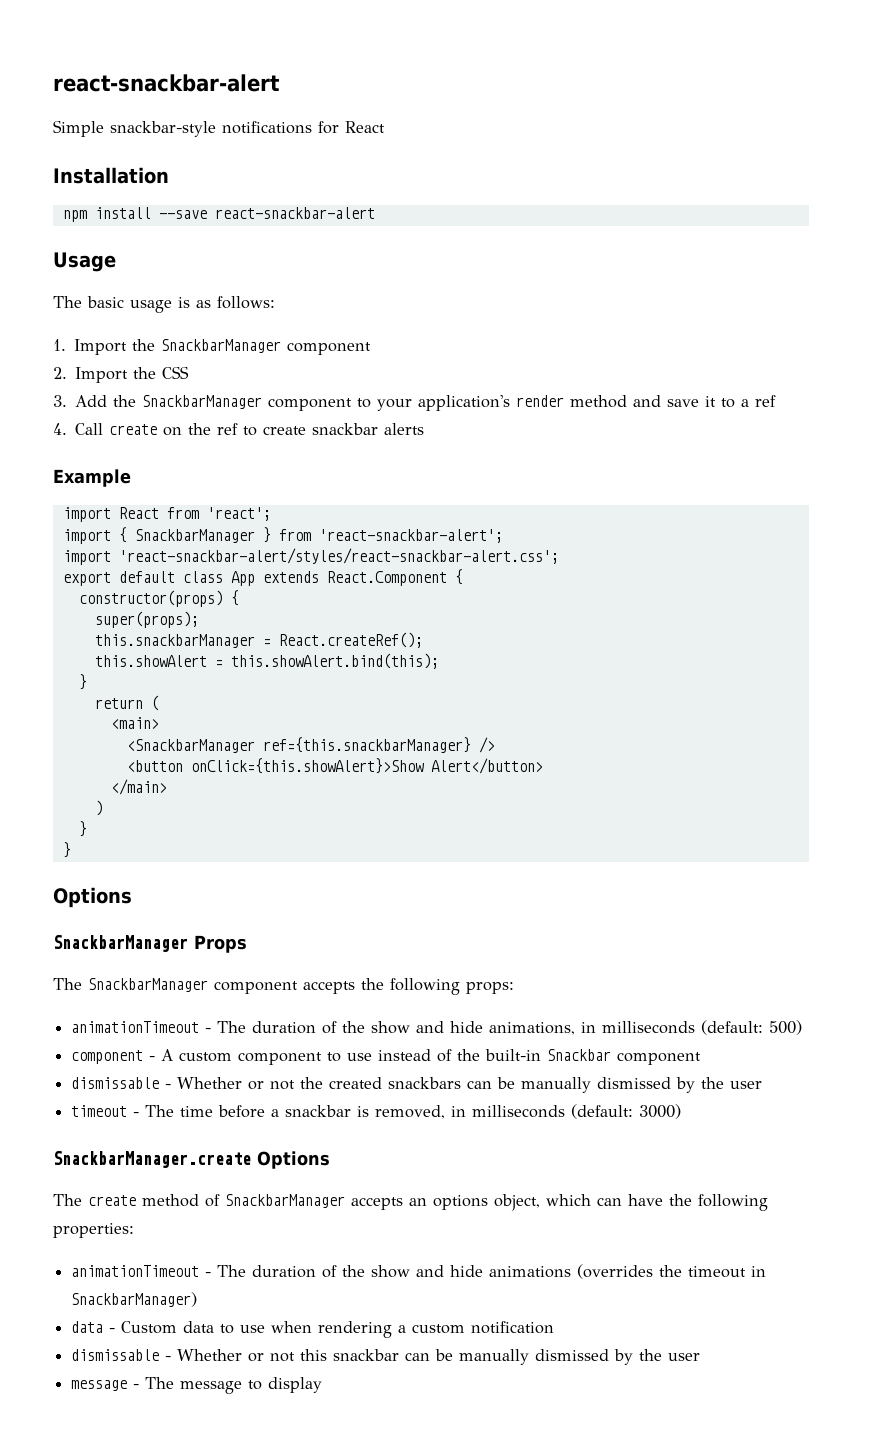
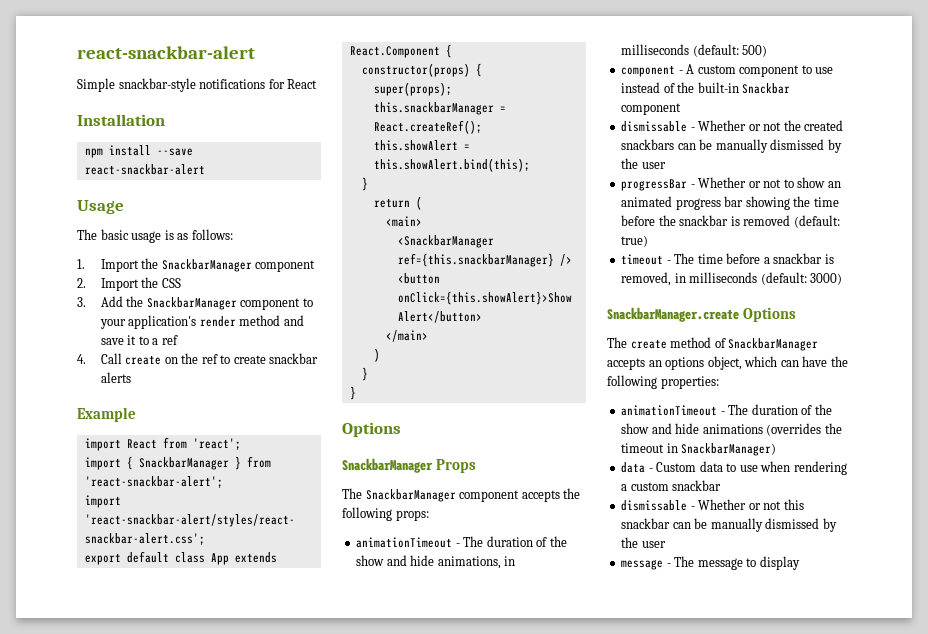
(763, 1085) none -> [621,177,841,191] [621,196,839,210] [621,215,840,228] [621,235,649,247] // progressBar - Whether or not to show an animated progress bar showing the time before the snackbar is removed (default: true)
[471,1321,555,1334] notification -> [672,480,722,491] snackbar

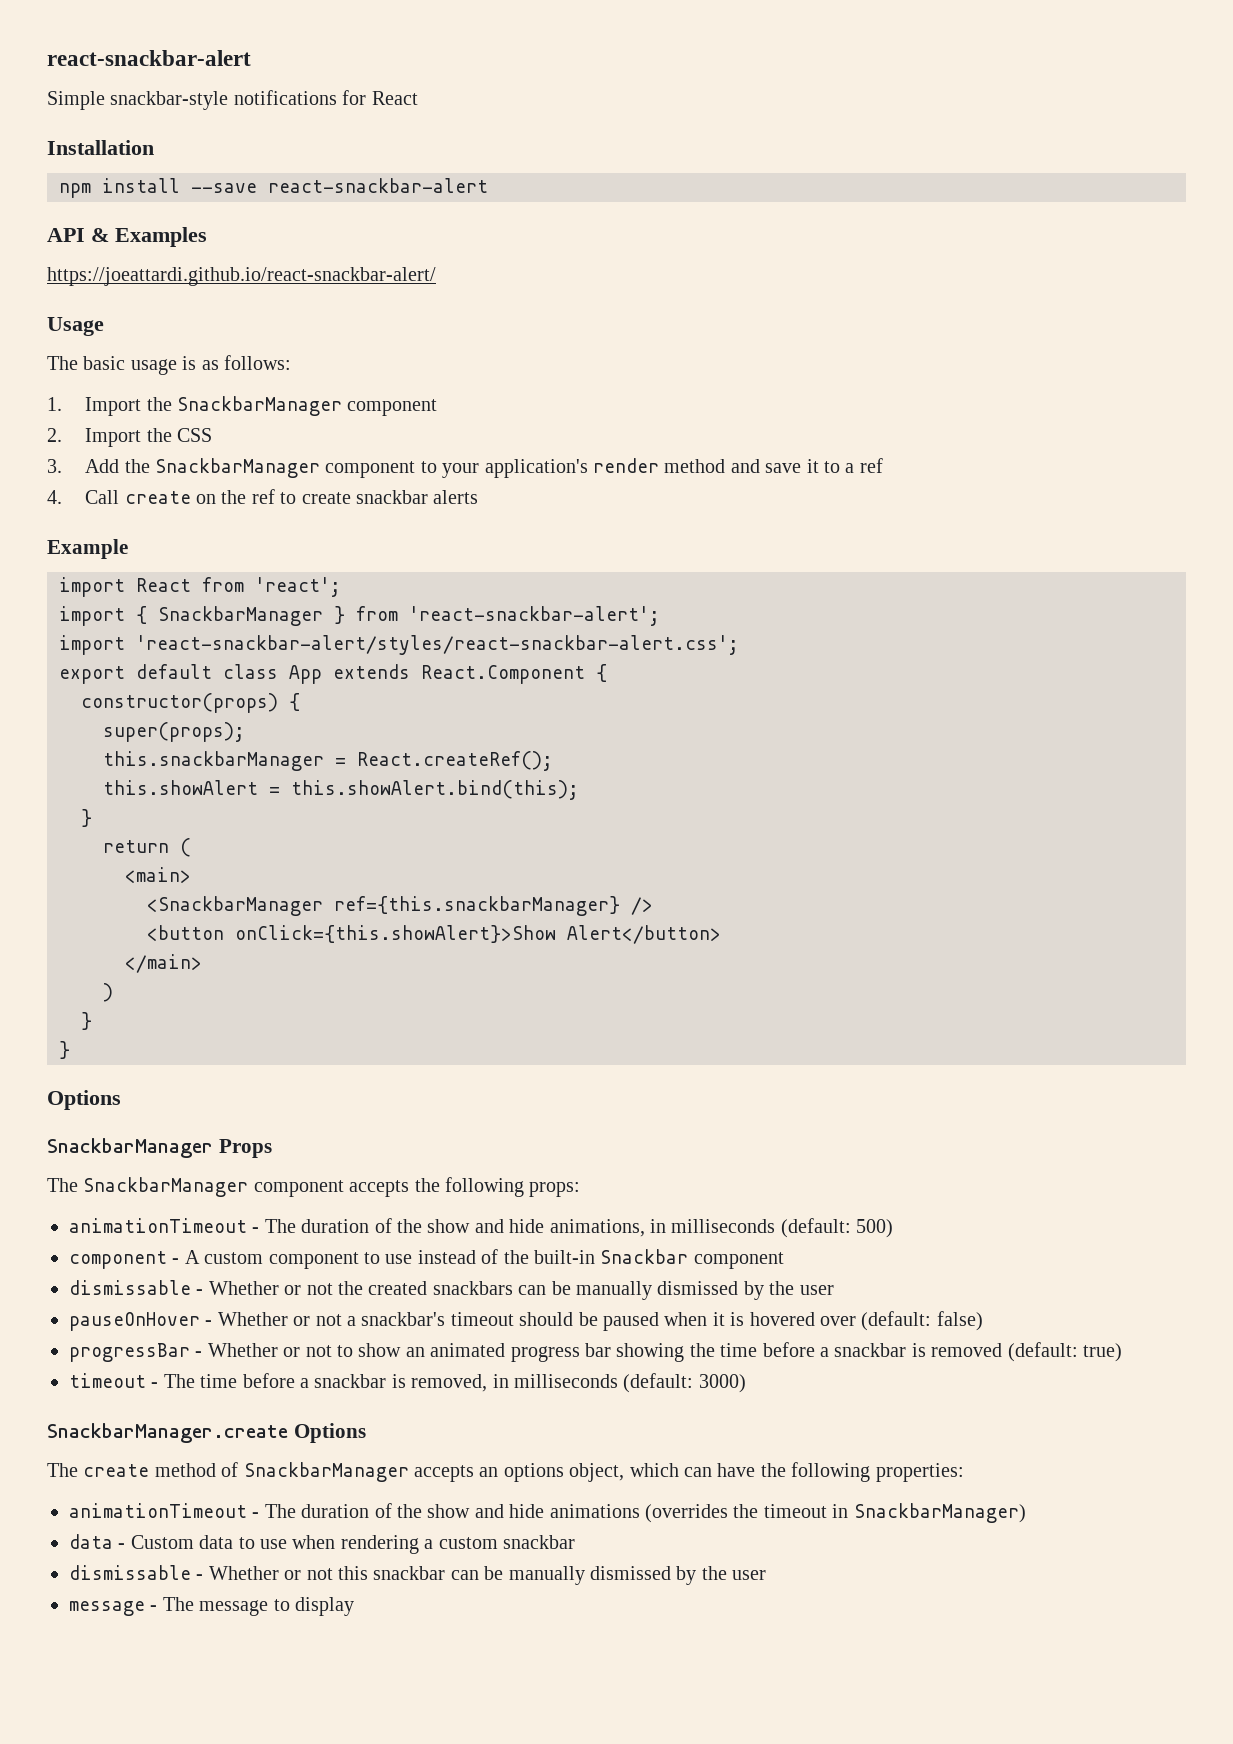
(205, 169) none -> [47,227,207,247] [47,267,436,286] // API & Examples // https://joeattardi.github.io/react-snackbar-alert/
(666, 165) none -> [69,1311,983,1331] // pauseOnHover - Whether or not a snackbar's timeout should be paused when it is hovered over (default: false)
[658,215,676,226] the -> [819,1347,829,1357] a

